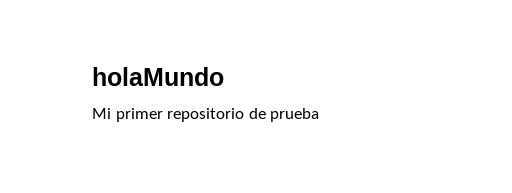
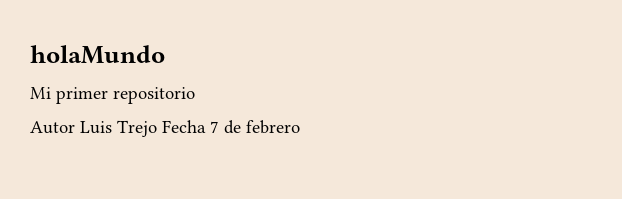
[248,108,320,122] de prueba -> [30,120,300,137] // Autor Luis Trejo Fecha 7 de febrero

